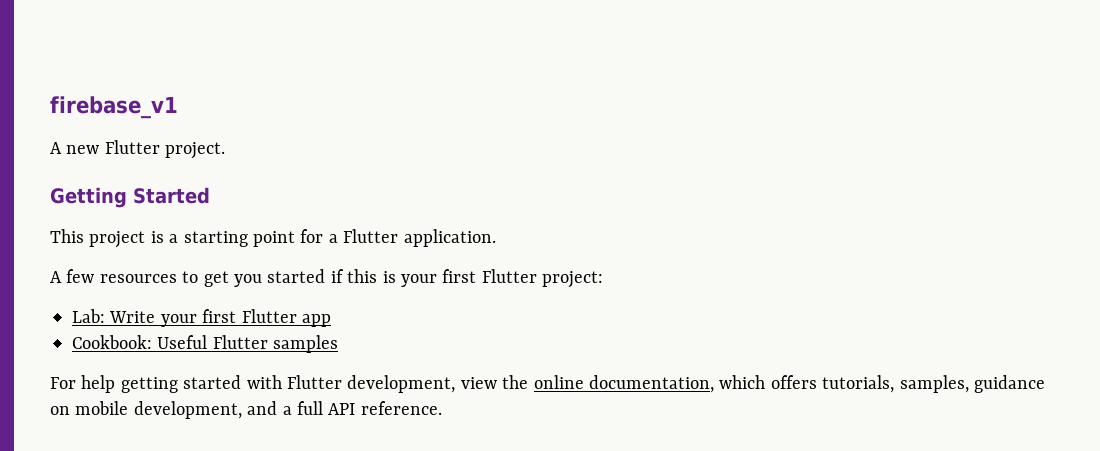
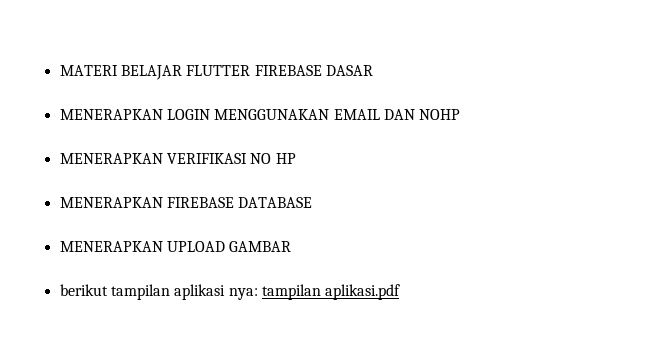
[50,96,178,119] [50,140,226,159] [50,187,210,208] [50,229,496,248] [50,269,604,288] [72,309,331,327] [72,335,339,353] [50,375,1045,393] [50,401,442,419] firebase_v1 // A new Flutter project. // Getting Started // This project is a starting point for a Flutter application. // A few resources to get you started if this is your first Flutter project: // Lab: Write your first Flutter app // Cookbook: Useful Flutter samples // For help getting started with Flutter development, view the online documentation, which offers tutorials, samples, guidance on mobile development, and a full API reference. -> [59,65,373,80] [59,109,461,120] [59,153,296,164] [59,197,313,208] [59,241,292,252] [59,284,401,300] MATERI BELAJAR FLUTTER FIREBASE DASAR // MENERAPKAN LOGIN MENGGUNAKAN EMAIL DAN NOHP // MENERAPKAN VERIFIKASI NO HP // MENERAPKAN FIREBASE DATABASE // MENERAPKAN UPLOAD GAMBAR // berikut tampilan aplikasi nya: tampilan aplikasi.pdf

